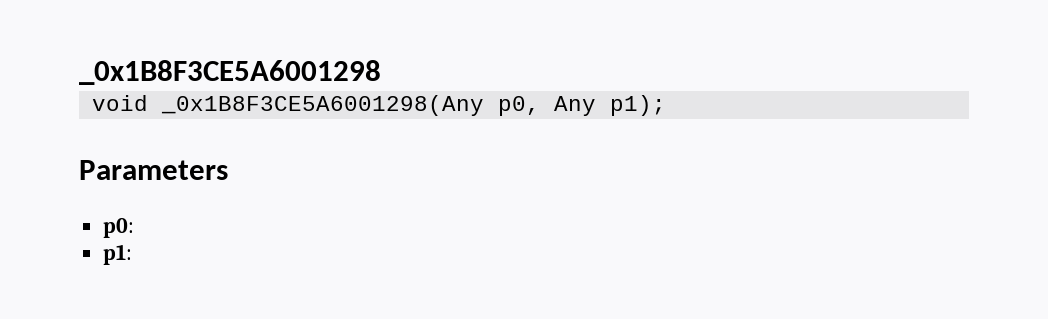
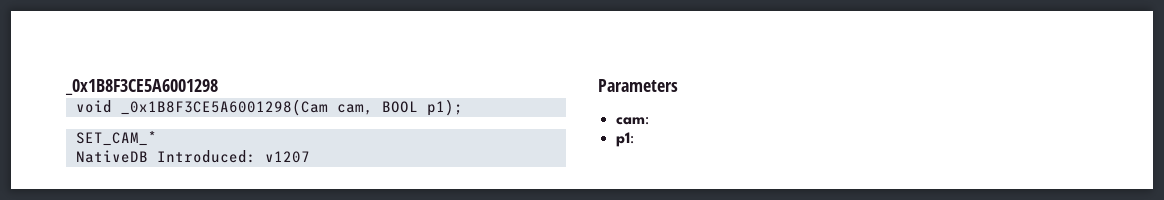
[161,95,667,116] _0x1B8F3CE5A6001298(Any p0, Any p1); -> [120,99,463,116] [75,131,157,146] [75,150,310,163] _0x1B8F3CE5A6001298(Cam cam, BOOL p1); // SET_CAM_* // NativeDB Introduced: v1207
[103,218,135,238] p0: -> [615,117,649,125] cam:

